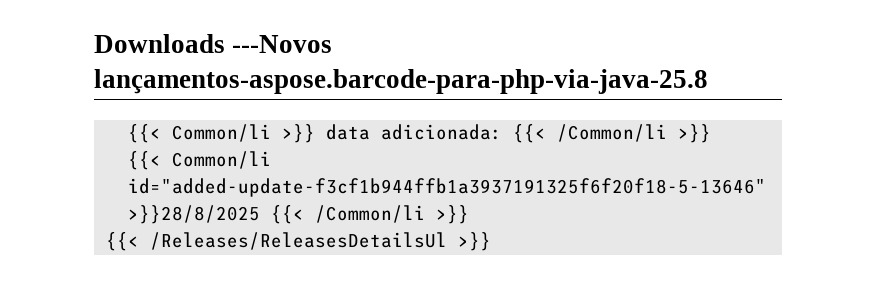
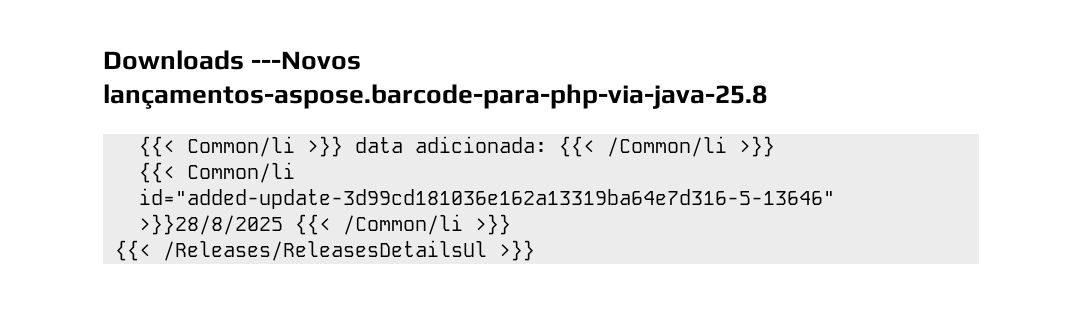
[128,178,766,197] id="added-update-f3cf1b944ffb1a3937191325f6f20f18-5-13646" -> [139,188,836,209] id="added-update-3d99cd181036e162a13319ba64e7d316-5-13646"

